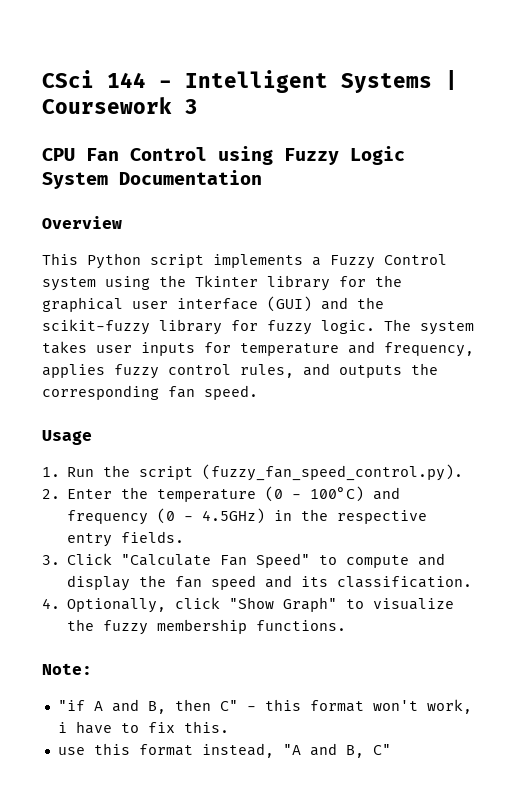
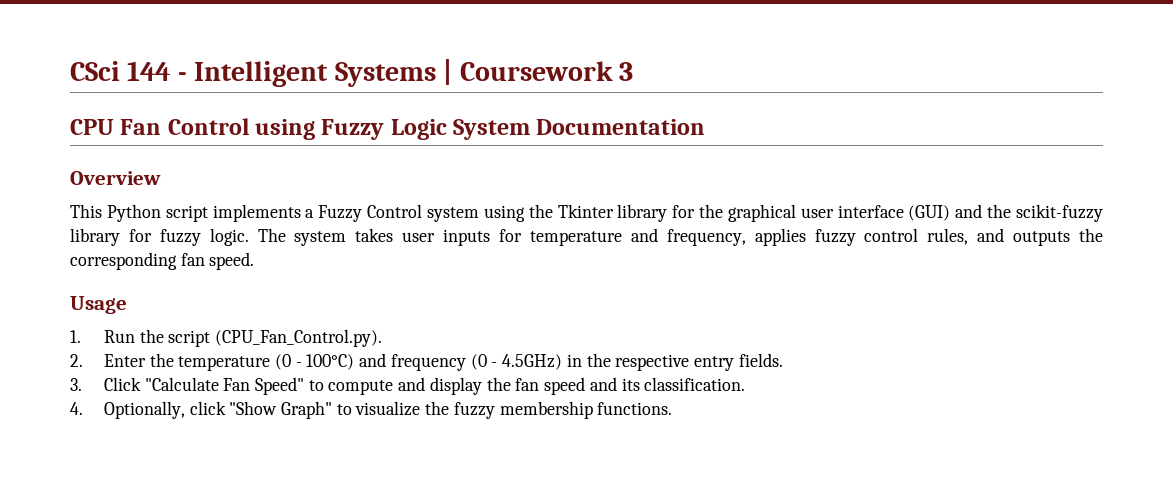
[202,464,464,481] (fuzzy_fan_speed_control.py). -> [215,329,383,347] (CPU_Fan_Control.py).
[42,663,92,675] [57,699,472,714] [57,721,229,734] [57,743,391,758] // Note: // "if A and B, then C" - this format won't work, i have to fix this. // use this format instead, "A and B, C" -> (673, 408) none

